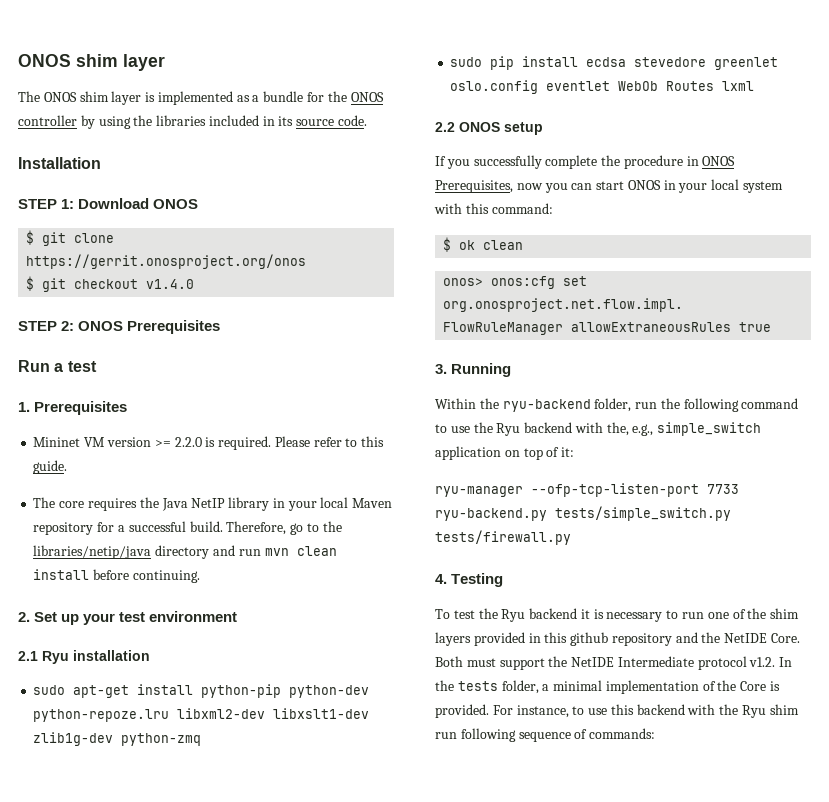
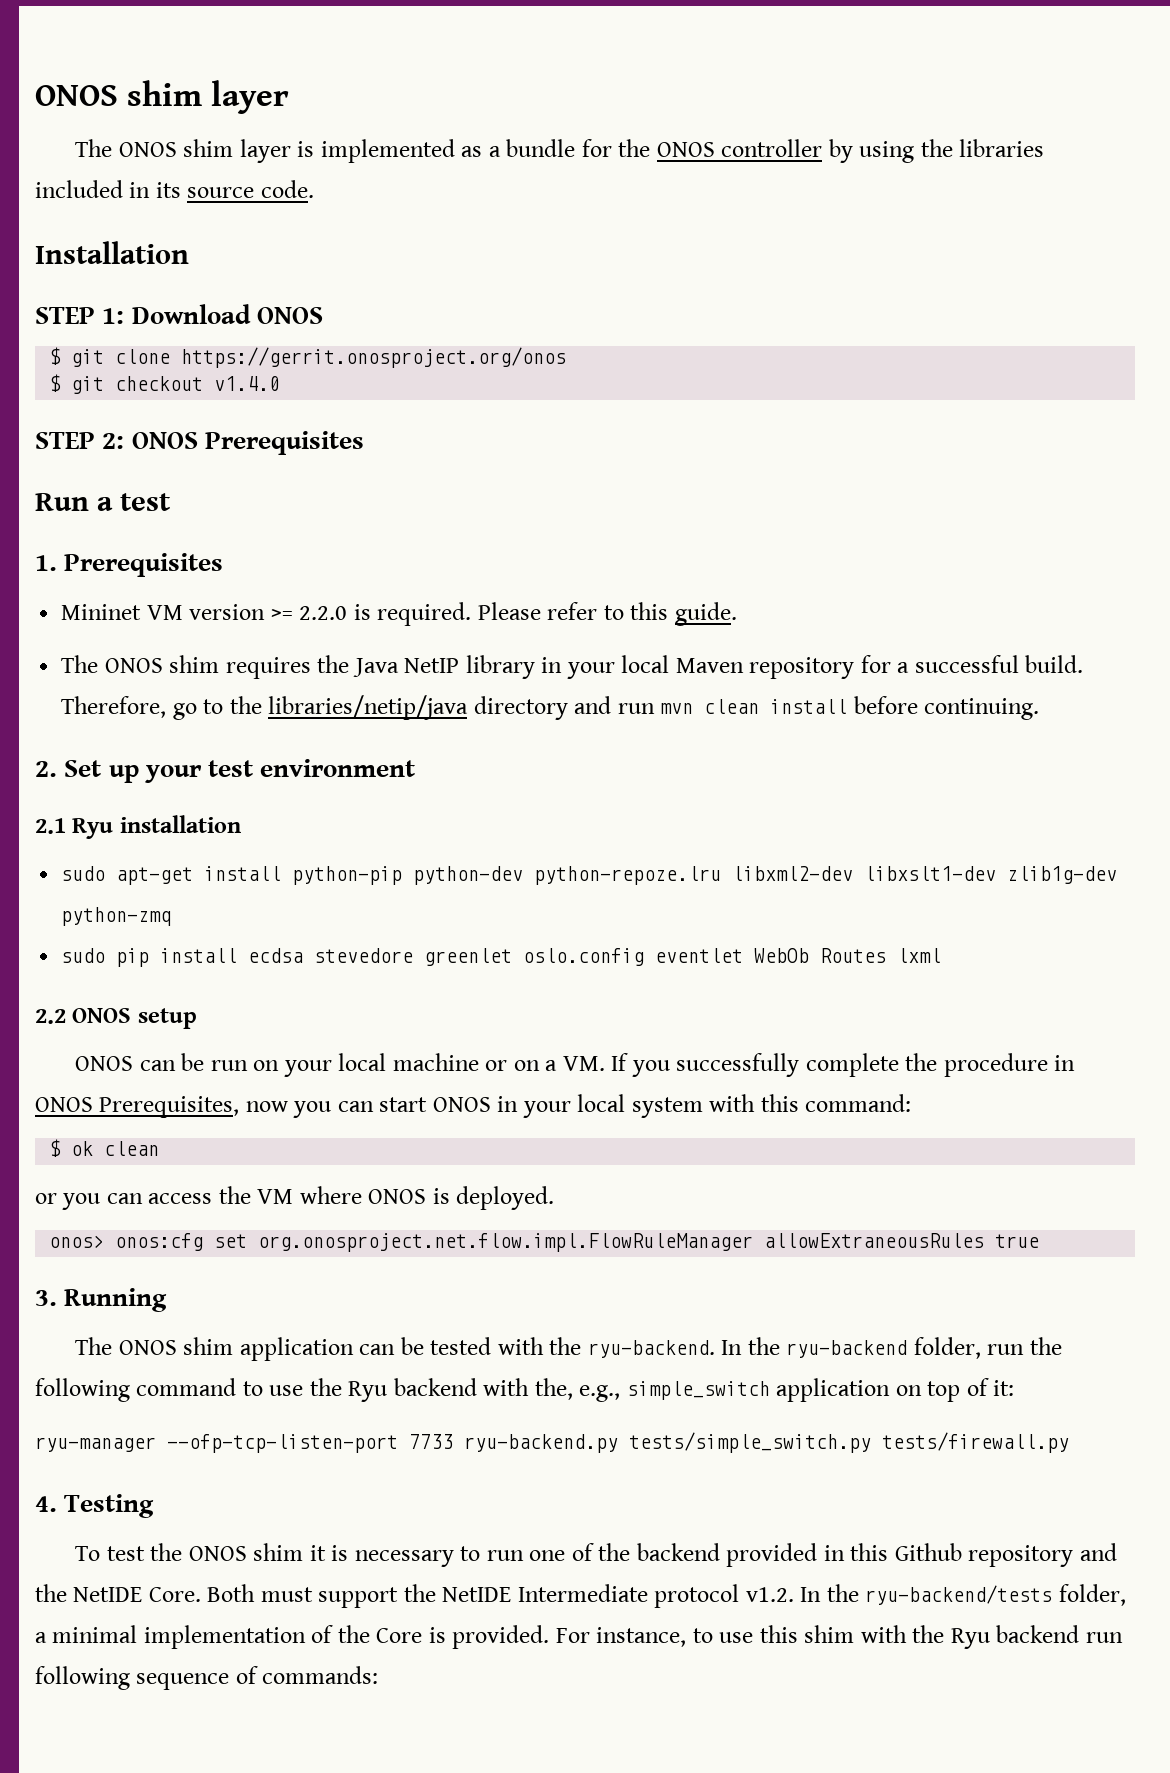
[59,501,85,508] core -> [104,655,220,673] ONOS shim
(543, 128) none -> [75,1053,605,1077] ONOS can be run on your local machine or on a VM.
(524, 245) none -> [35,1186,555,1210] // or you can access the VM where ONOS is deployed.
[435,398,476,409] Within -> [75,1337,743,1361] The ONOS shim application can be tested with the ryu-backend. In
[501,608,578,622] Ryu backend -> [188,1543,304,1561] ONOS shim
[770,608,800,619] [435,632,471,646] shim layers -> [636,1543,720,1561] backend
[570,632,609,646] github -> [894,1543,962,1561] Github
[457,681,498,691] tests -> [865,1585,1053,1605] ryu-backend/tests
[636,704,685,715] backend -> [804,1625,855,1643] shim
[769,704,799,715] shim -> [996,1625,1080,1643] backend

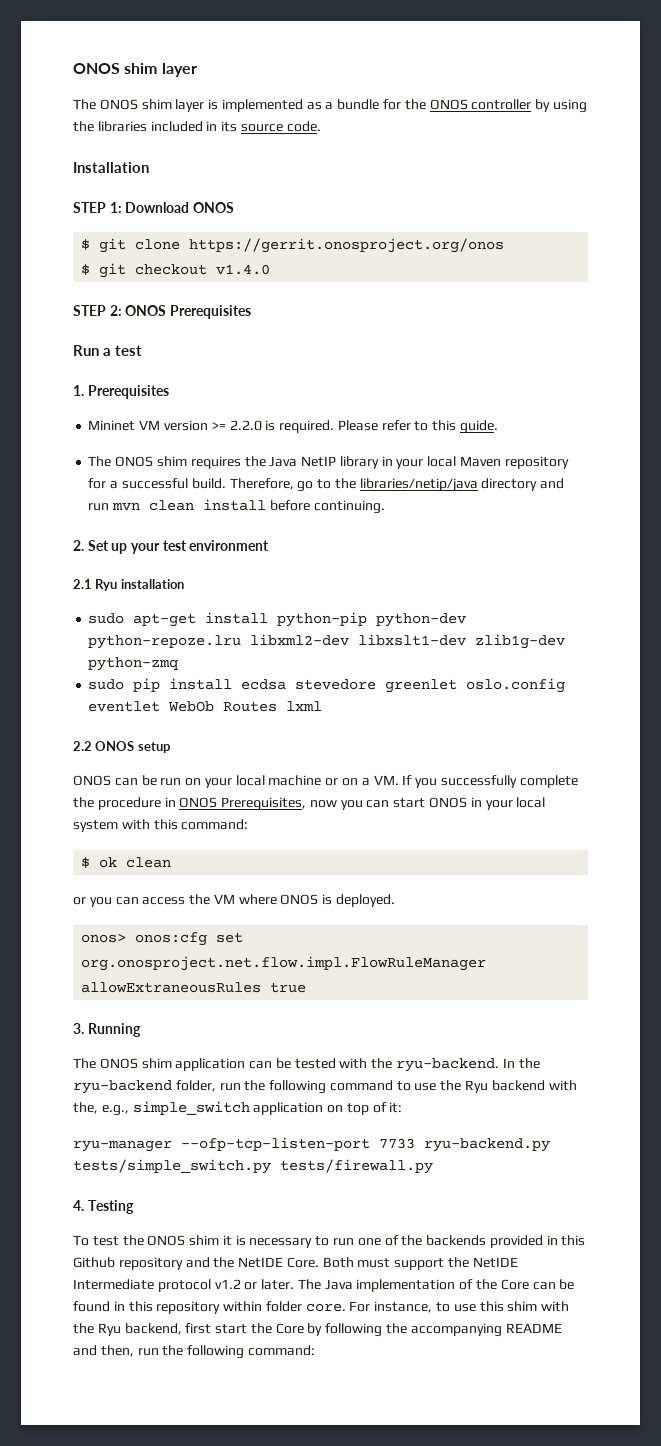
[636,1543,720,1561] backend -> [426,1235,487,1246] backends
[745,1584,1126,1606] [35,1625,550,1649] v1.2. In the ryu-backend/tests folder, a minimal implementation of the Core is provided. -> [214,1279,575,1292] [73,1301,346,1314] v1.2 or later. The Java implementation of the Core can be found in this repository within folder core.
[996,1625,1123,1643] [35,1666,379,1690] backend run following sequence of commands: -> [124,1323,562,1337] [73,1345,315,1359] backend, first start the Core by following the accompanying README and then, run the following command:

